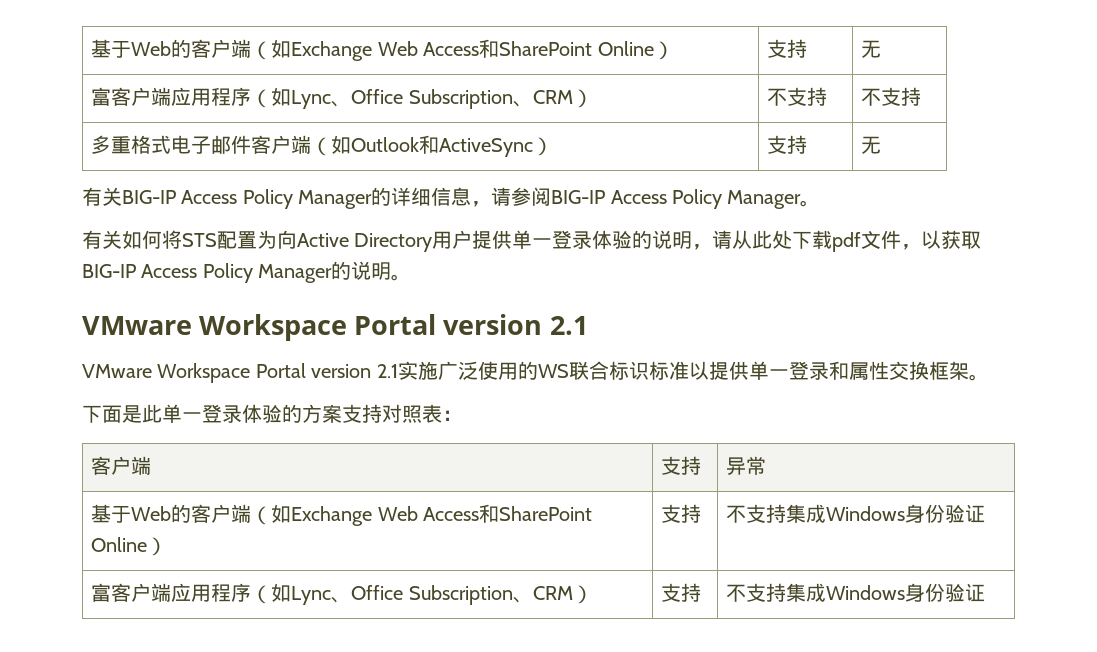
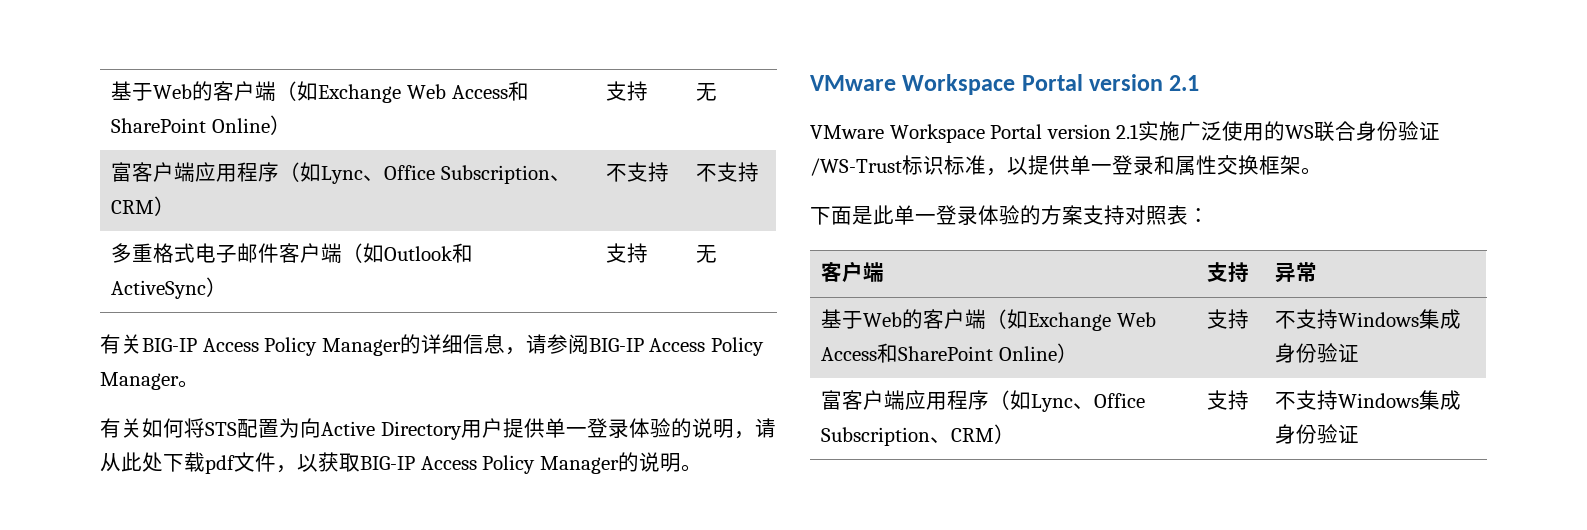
(609, 370) none -> [1356,121,1441,141] [810,158,902,176] 身份验证/WS-Trust
(689, 370) none -> [986,168,1007,176] ，
[786,504,906,523] 集成Windows -> [1338,309,1462,329] Windows集成
[786,583,906,602] 集成Windows -> [1338,390,1462,410] Windows集成

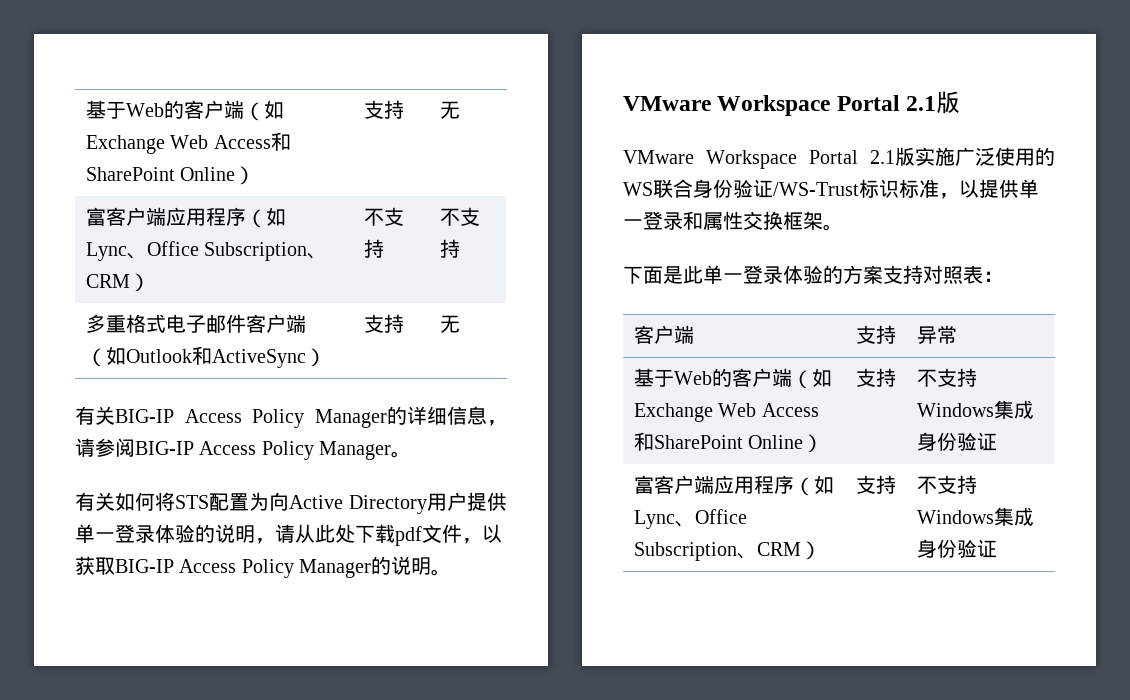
[1089,74,1200,91] [810,124,1139,143] version 2.1 // VMware Workspace Portal version 2.1 -> [906,91,961,114] [623,147,915,169] 2.1版 // VMware Workspace Portal 2.1版

